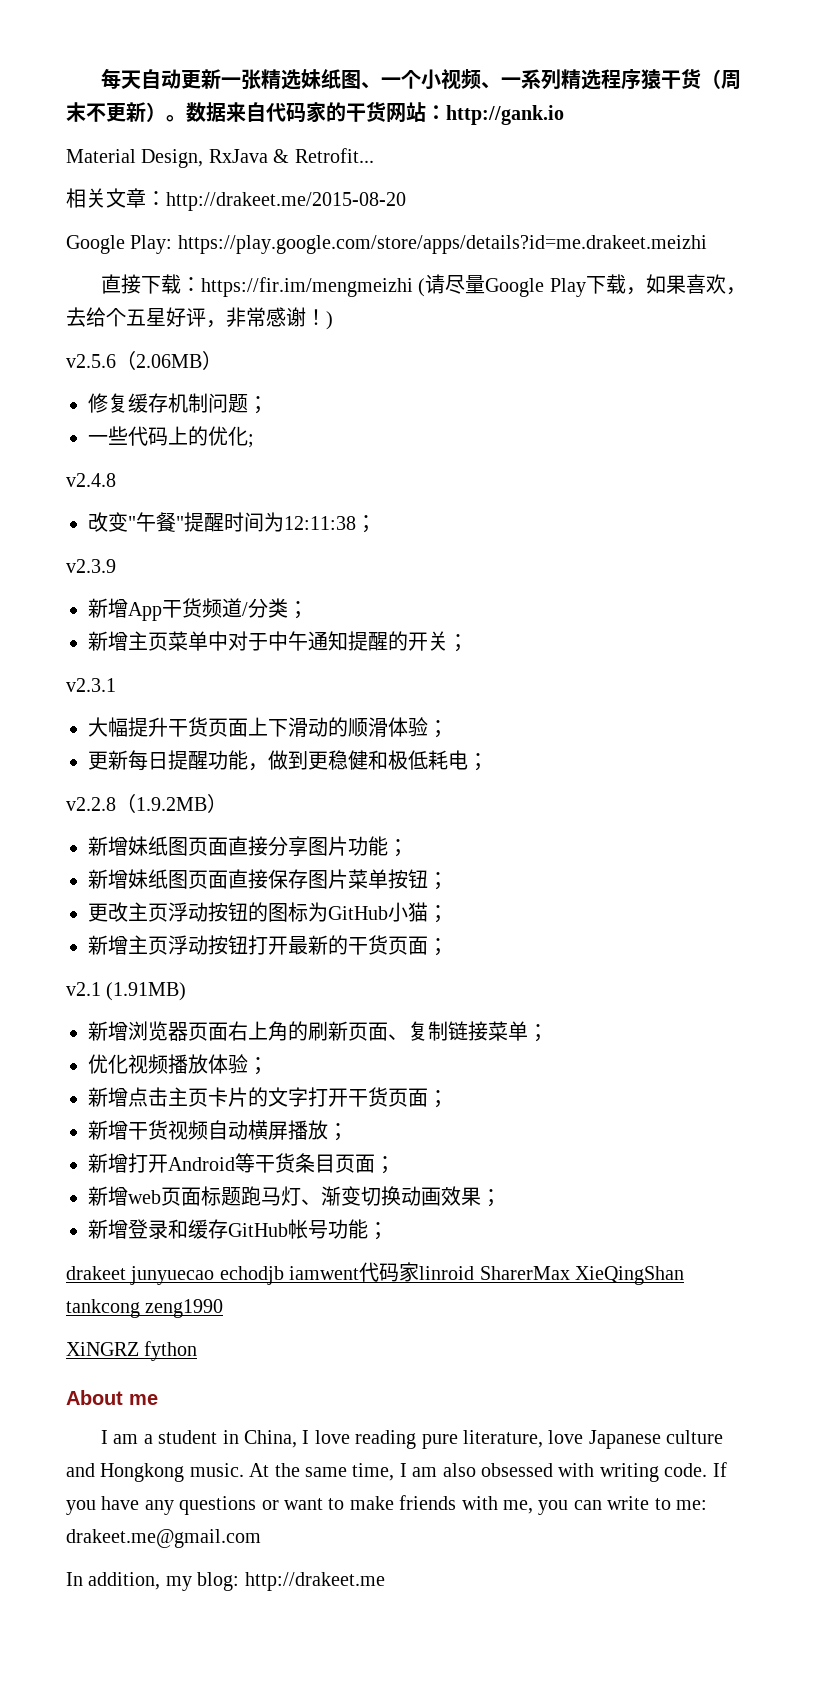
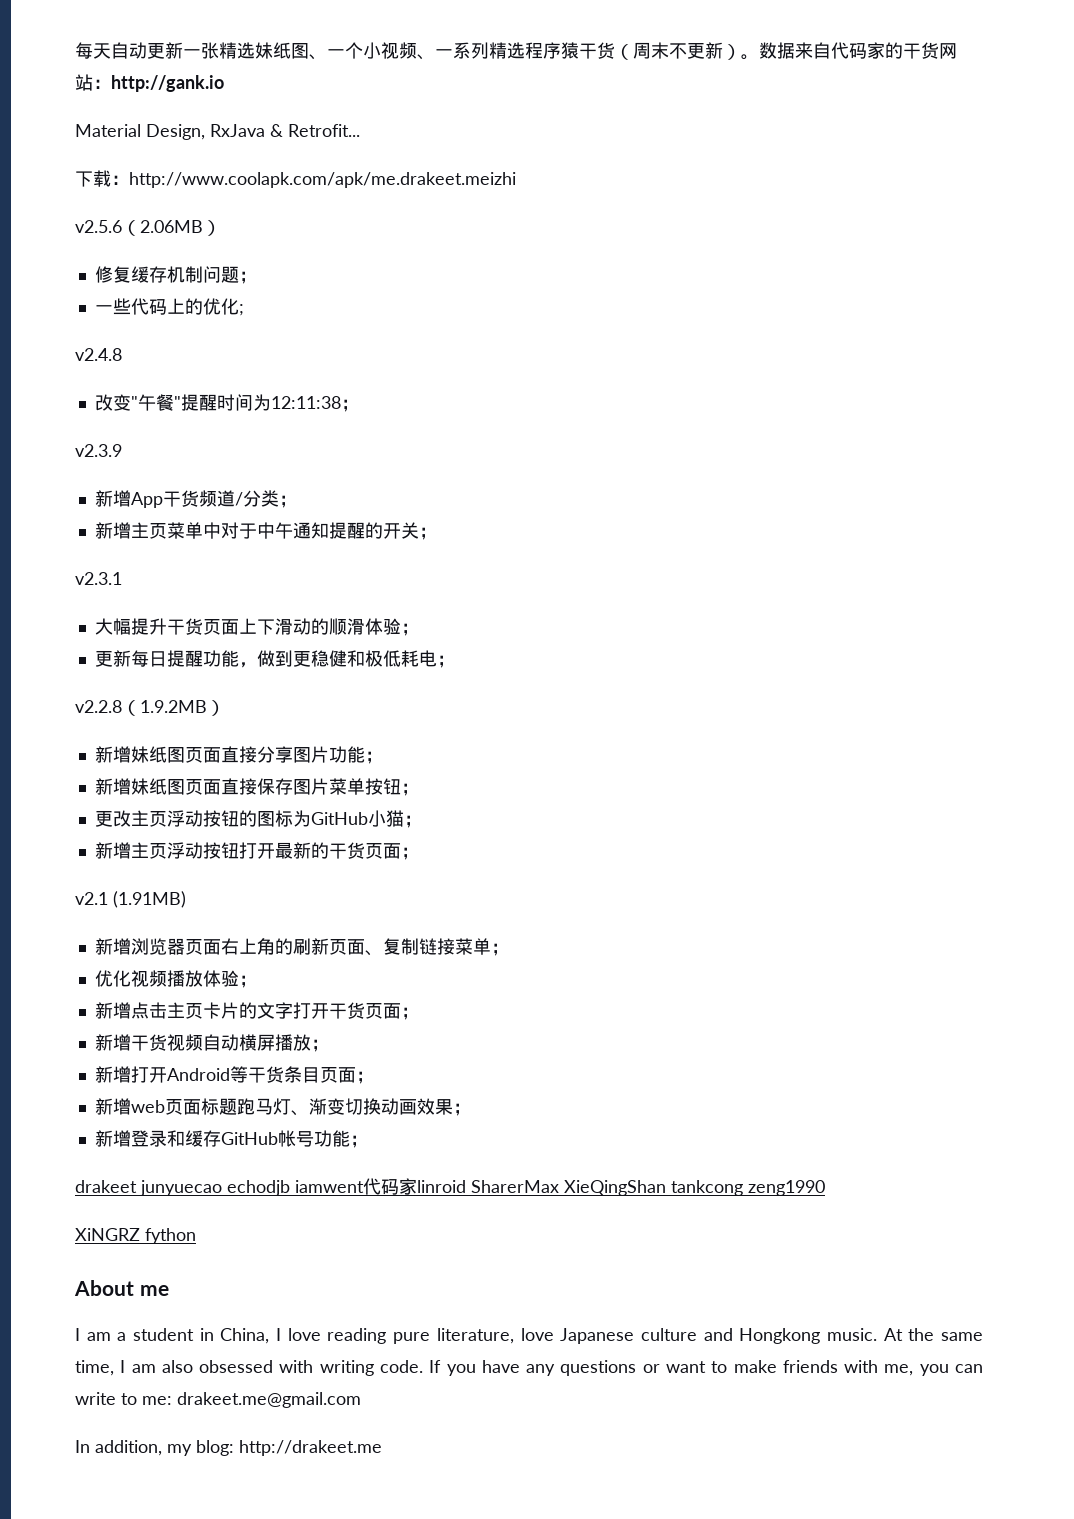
[66,188,406,211] [66,235,707,254] [100,274,746,297] [66,307,333,330] 相关文章：http://drakeet.me/2015-08-20 // Google Play: https://play.google.com/store/apps/details?id=me.drakeet.meizhi // 直接下载：https://fir.im/mengmeizhi (请尽量Google Play下载，如果喜欢，去给个五星好评，非常感谢！) -> [75,170,516,188] 下载：http://www.coolapk.com/apk/me.drakeet.meizhi

